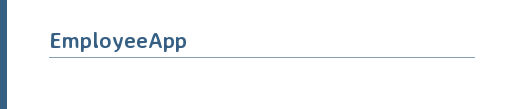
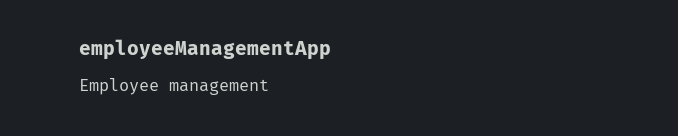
[49,32,187,52] EmployeeApp -> [79,39,331,60] [79,78,269,95] employeeManagementApp // Employee management

